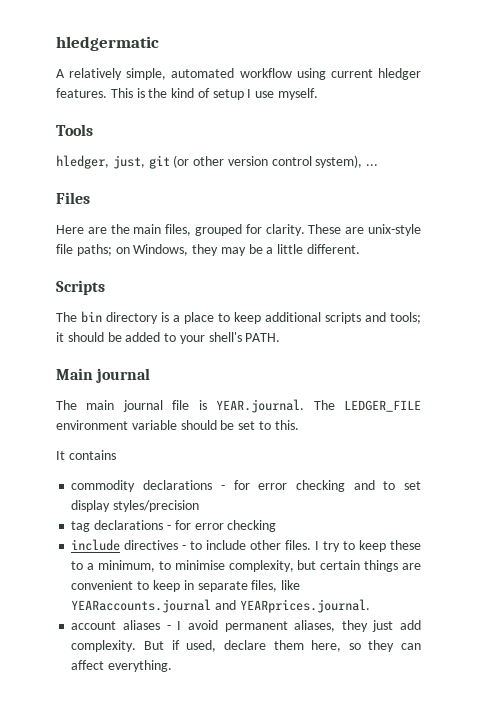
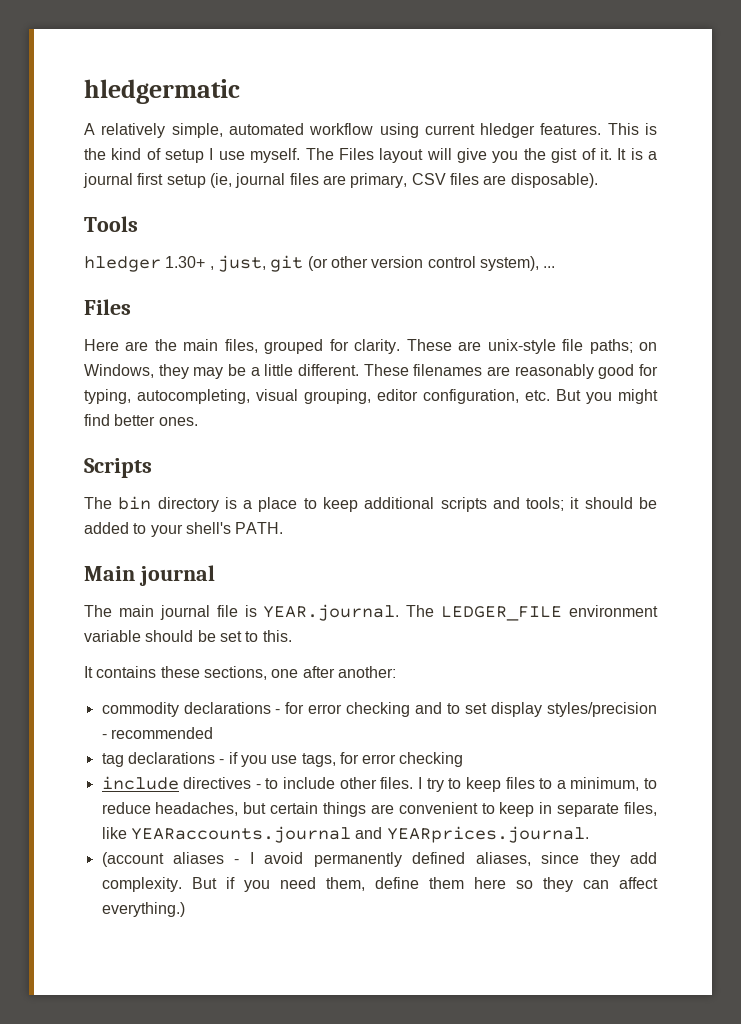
[56,124,93,136] [56,155,109,169] // Tools // hledger, -> [305,148,657,163] [83,173,598,188] [84,216,138,232] [84,256,214,272] The Files layout will give you the gist of it. It is a journal first setup (ie, journal files are primary, CSV files are disposable). // Tools // hledger 1.30+ ,
(361, 249) none -> [363,364,658,379] [84,389,658,404] [84,414,198,426] These filenames are reasonably good for typing, autocompleting, visual grouping, editor configuration, etc. But you might find better ones.
(116, 455) none -> [160,666,396,680] these sections, one after another:
(200, 506) none -> [101,727,213,739] - recommended
(171, 527) none -> [228,752,336,767] if you use tags,
[389,540,421,550] these -> [505,777,535,789] files
[174,560,294,572] minimise complexity, -> [101,802,239,816] reduce headaches,
[71,621,117,630] account -> [101,852,164,867] (account
[224,620,422,632] [71,640,342,652] permanent aliases, they just add complexity. But if used, declare them here, -> [313,852,657,867] [101,877,506,892] permanently defined aliases, since they add complexity. But if you need them, define them here
[108,660,173,672] everything. -> [101,902,185,917] everything.)

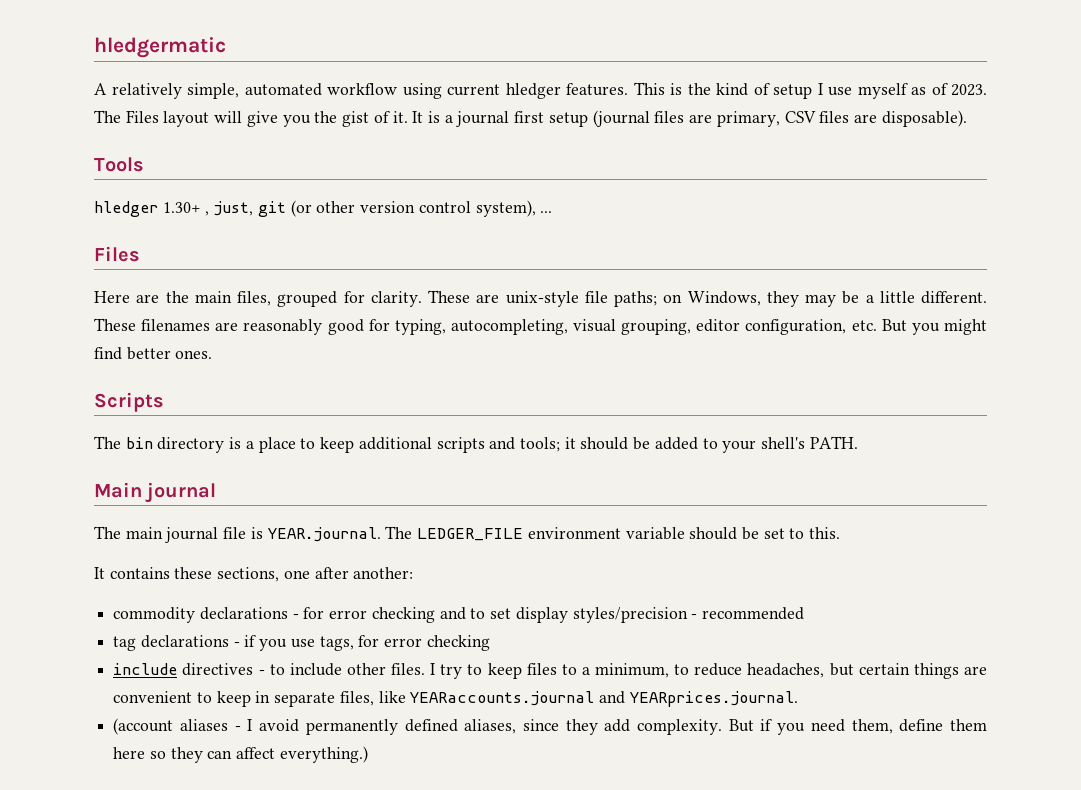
[250,148,301,163] myself. -> [857,83,987,99] myself as of 2023.
[209,173,286,188] (ie, journal -> [592,110,650,127] (journal

